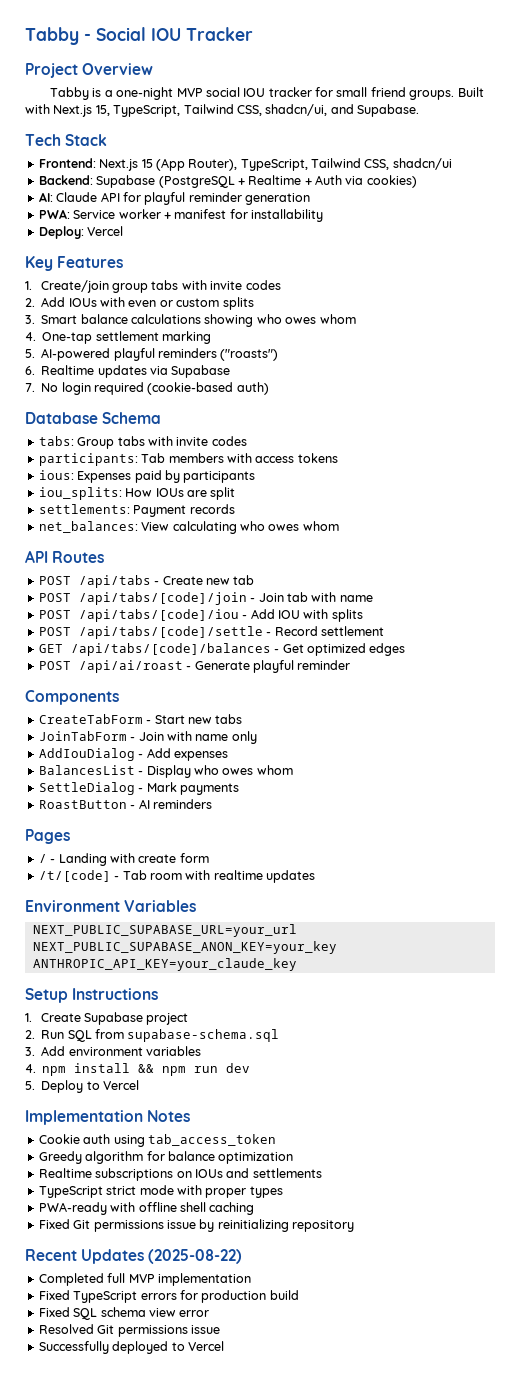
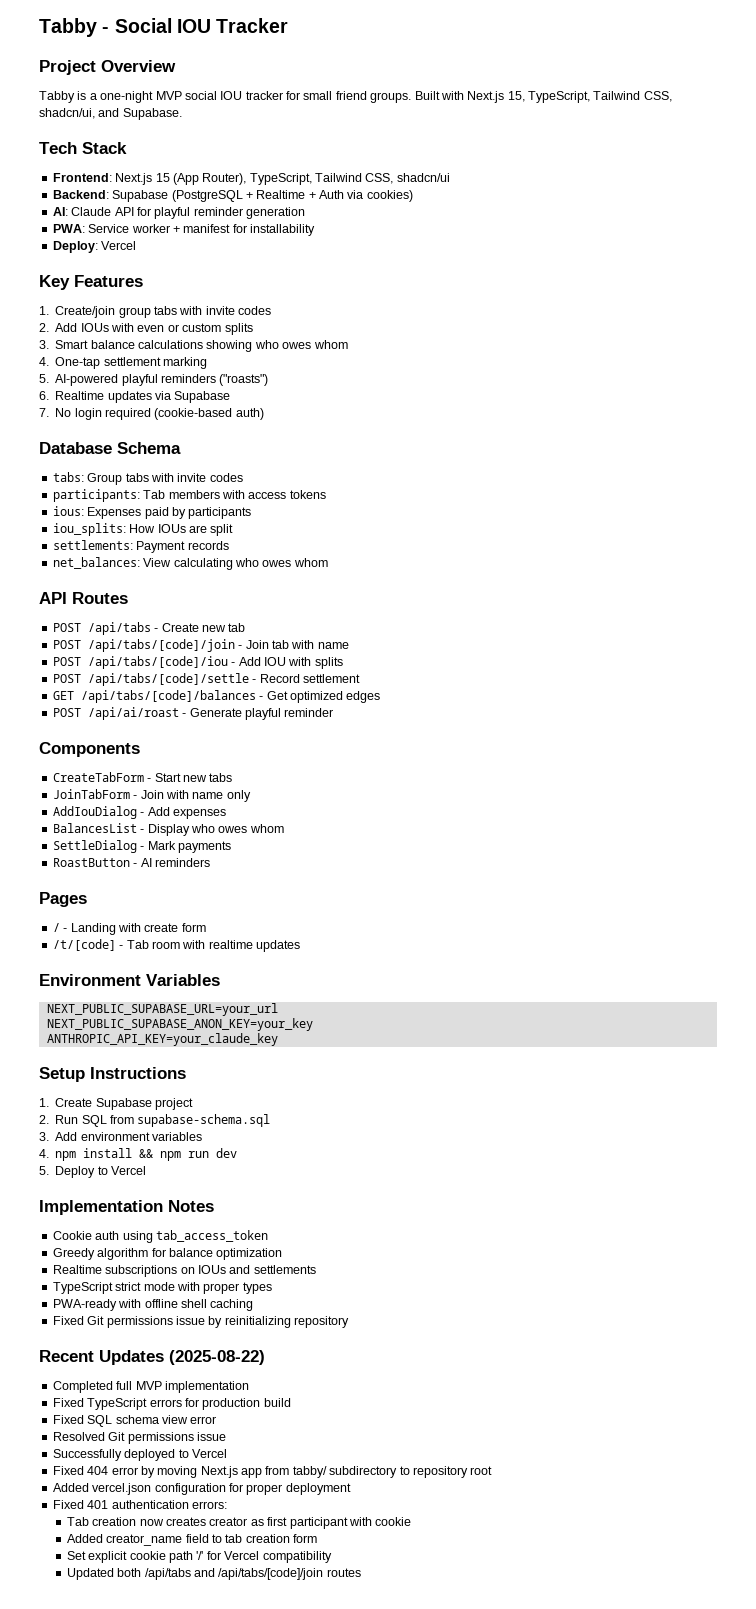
(224, 1346) none -> [52,1466,493,1478] [52,1483,351,1495] [52,1500,227,1509] [66,1517,412,1529] [66,1534,318,1546] [66,1551,332,1563] [66,1568,361,1580] // Fixed 404 error by moving Next.js app from tabby/ subdirectory to repository root // Added vercel.json configuration for proper deployment // Fixed 401 authentication errors: // Tab creation now creates creator as first participant with cookie // Added creator_name field to tab creation form // Set explicit cookie path '/' for Vercel compatibility // Updated both /api/tabs and /api/tabs/[code]/join routes

